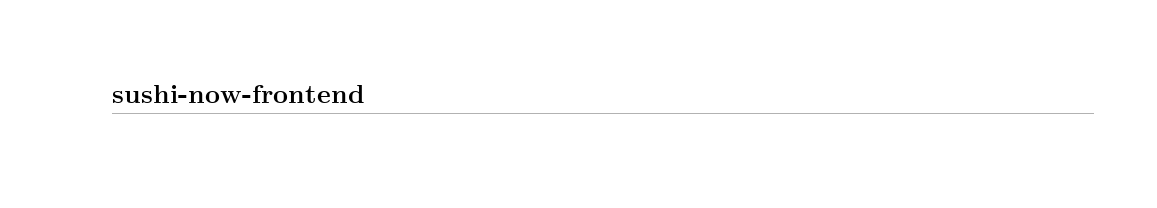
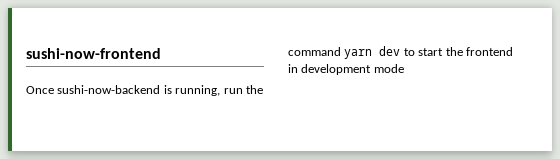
(365, 94) none -> [26,85,263,96] [288,46,513,59] [288,64,404,75] // Once sushi-now-backend is running, run the command yarn dev to start the frontend in development mode

